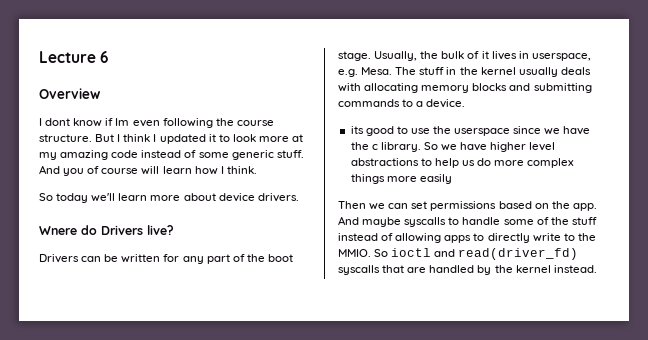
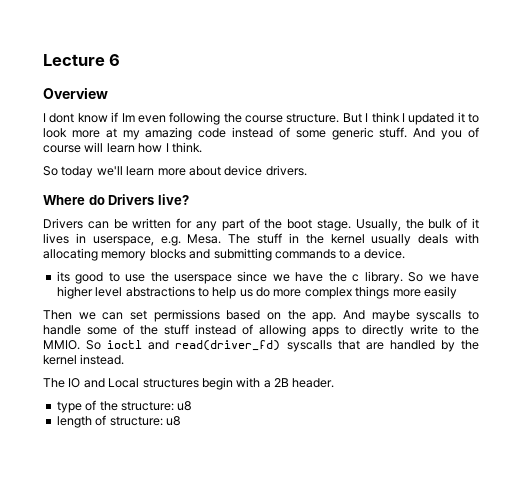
[39,226,77,235] Wnere -> [43,195,85,205] Where
(597, 269) none -> [43,377,335,390] [56,400,193,413] [56,415,181,428] // The IO and Local structures begin with a 2B header. // type of the structure: u8 // length of structure: u8

